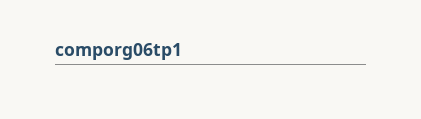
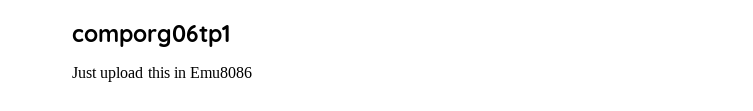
(182, 51) none -> [72,67,253,82] // Just upload this in Emu8086

